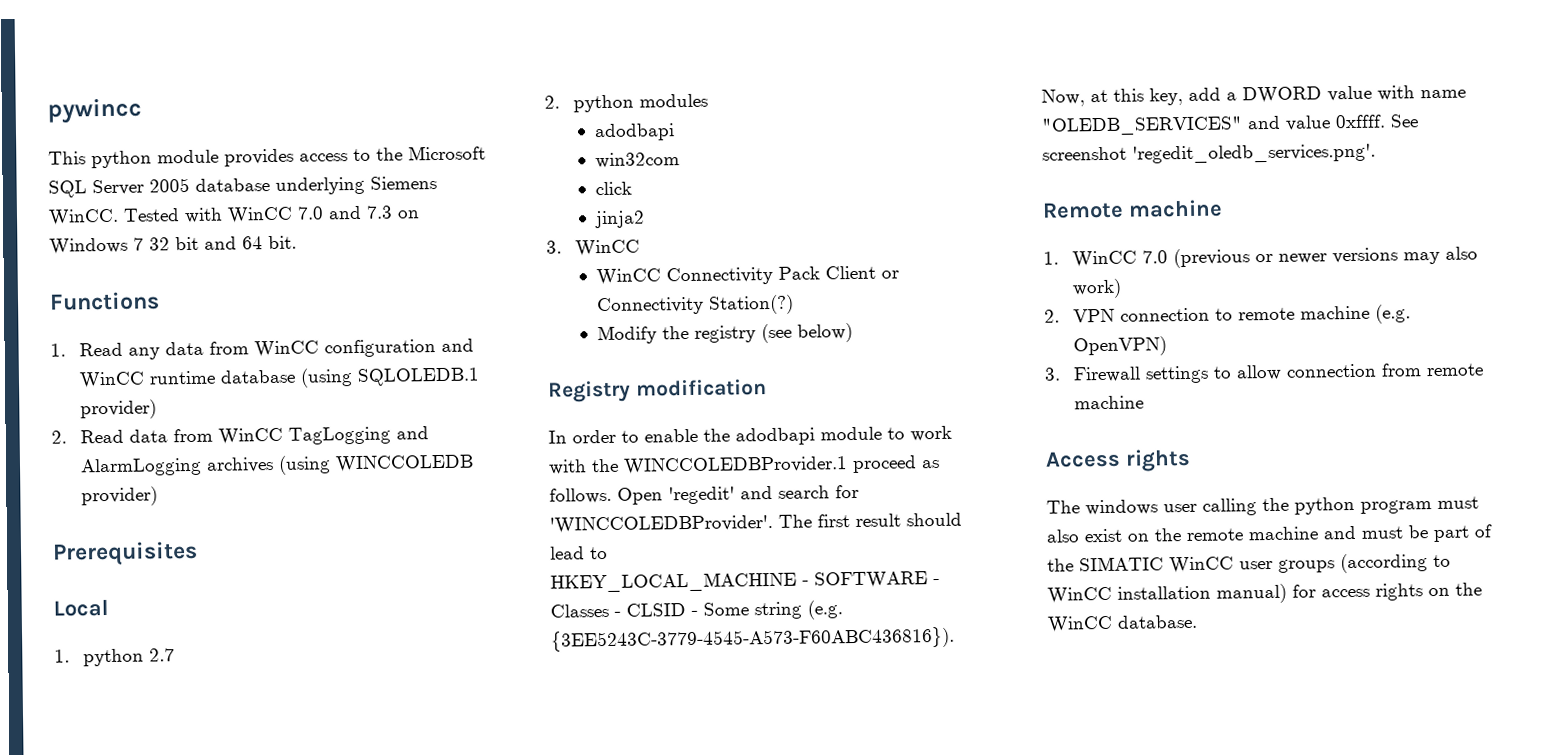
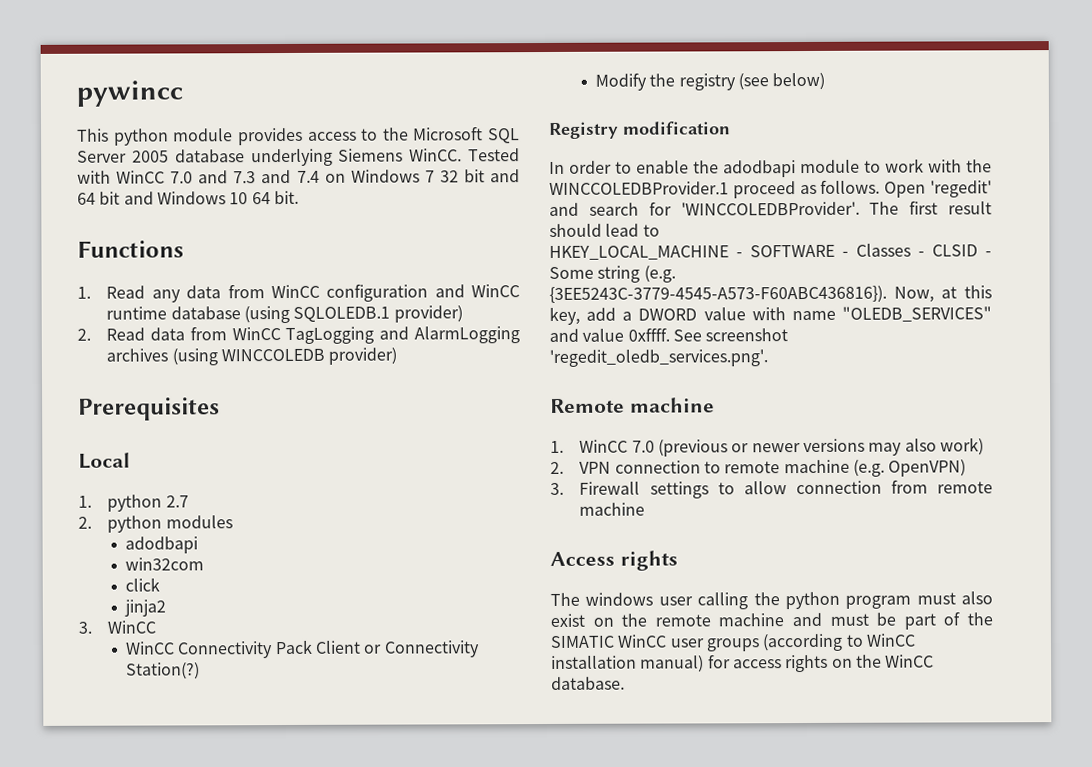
(393, 212) none -> [261,169,320,184] and 7.4
(263, 243) none -> [99,191,271,205] bit and Windows 10 64

